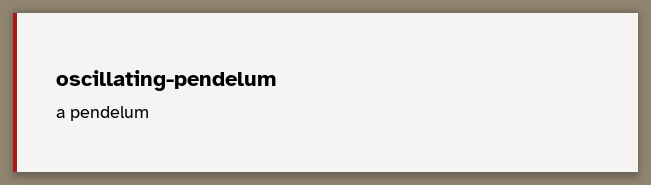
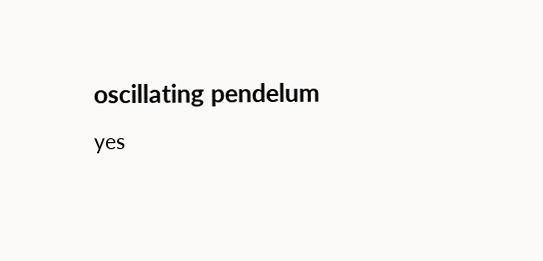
[56,70,276,91] [56,106,149,121] oscillating-pendelum // a pendelum -> [93,82,320,108] [94,138,126,154] oscillating pendelum // yes

